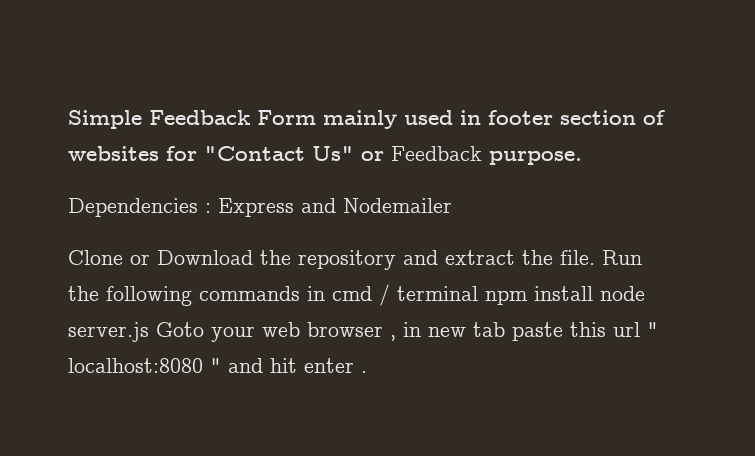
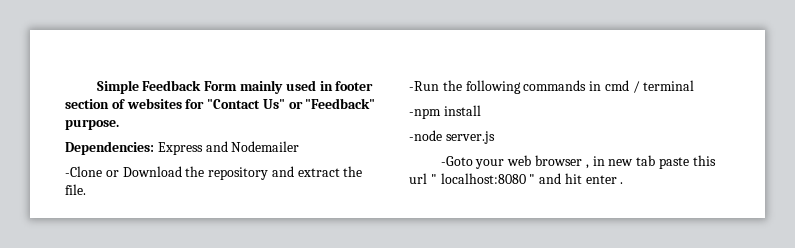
[391,146,482,161] Feedback -> [305,98,376,109] "Feedback"
[68,198,211,217] Dependencies : -> [65,141,154,155] Dependencies:
[68,250,123,265] Clone -> [65,166,102,177] -Clone
[602,250,642,265] Run -> [409,81,439,91] // -Run
[485,290,528,305] npm -> [409,108,441,119] // -npm
[600,286,645,301] node -> [409,130,442,141] // -node
[156,322,204,337] Goto -> [440,156,473,166] // -Goto

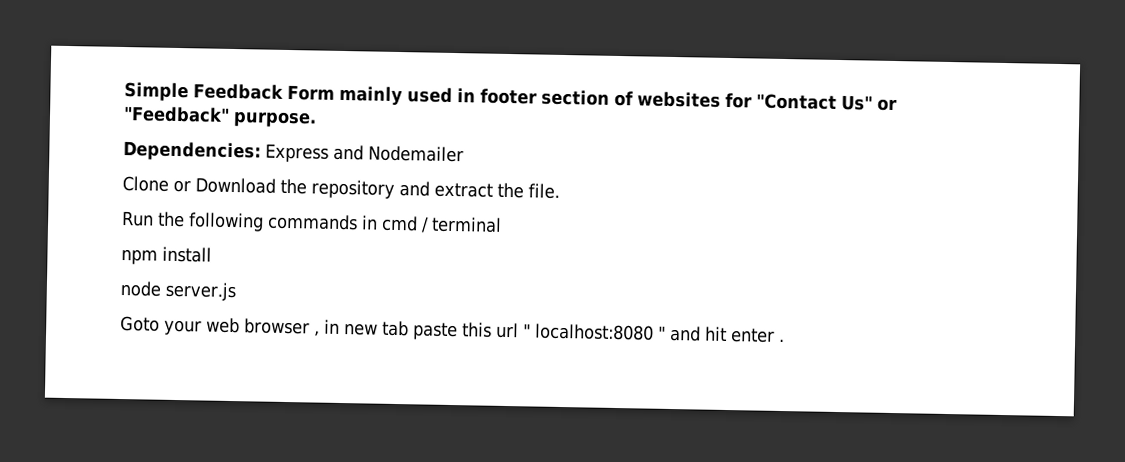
[65,166,102,177] -Clone -> [122,176,169,192] Clone
[409,81,439,91] -Run -> [122,211,154,227] Run
[409,108,441,119] -npm -> [121,249,158,265] npm
[409,130,442,141] -node -> [120,280,162,297] node
[440,156,473,166] -Goto -> [120,315,160,332] Goto

